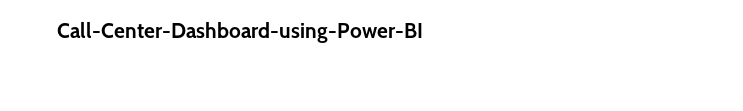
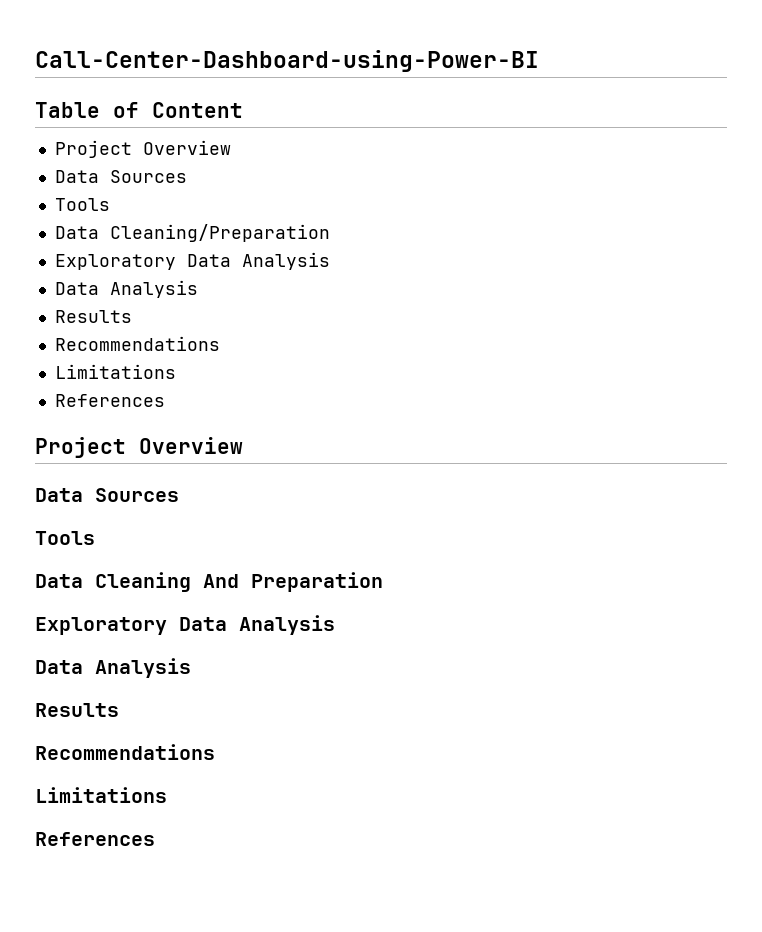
(423, 32) none -> [35,102,243,118] [54,140,231,158] [54,170,187,183] [54,198,110,211] [54,224,330,242] [54,252,330,270] [54,280,198,298] [54,310,132,323] [54,336,220,351] [54,364,176,379] [54,394,165,407] [35,437,243,458] [35,488,179,502] [35,531,95,545] [35,572,383,592] [35,615,335,635] [35,658,191,678] [35,703,119,717] [35,744,215,760] [35,787,167,803] [35,832,155,846] // Table of Content // Project Overview // Data Sources // Tools // Data Cleaning/Preparation // Exploratory Data Analysis // Data Analysis // Results // Recommendations // Limitations // References // Project Overview // Data Sources // Tools // Data Cleaning And Preparation // Exploratory Data Analysis // Data Analysis // Results // Recommendations // Limitations // References

